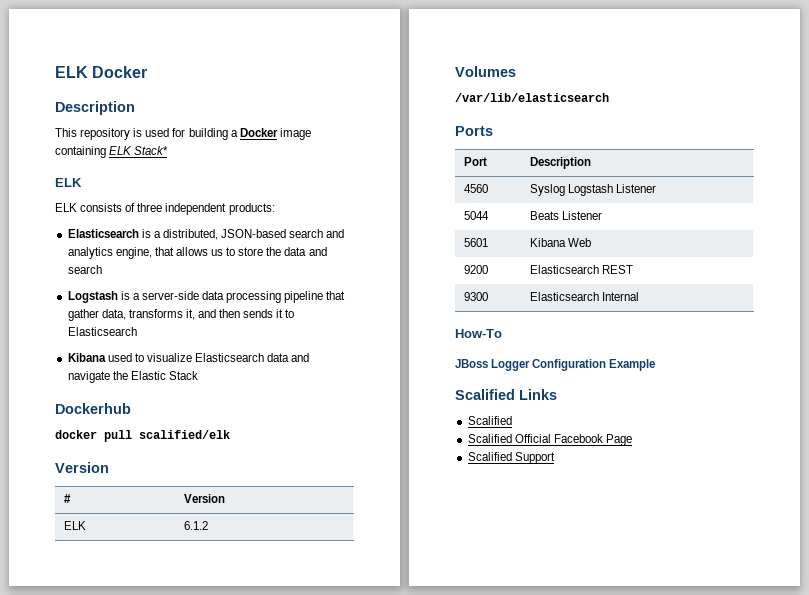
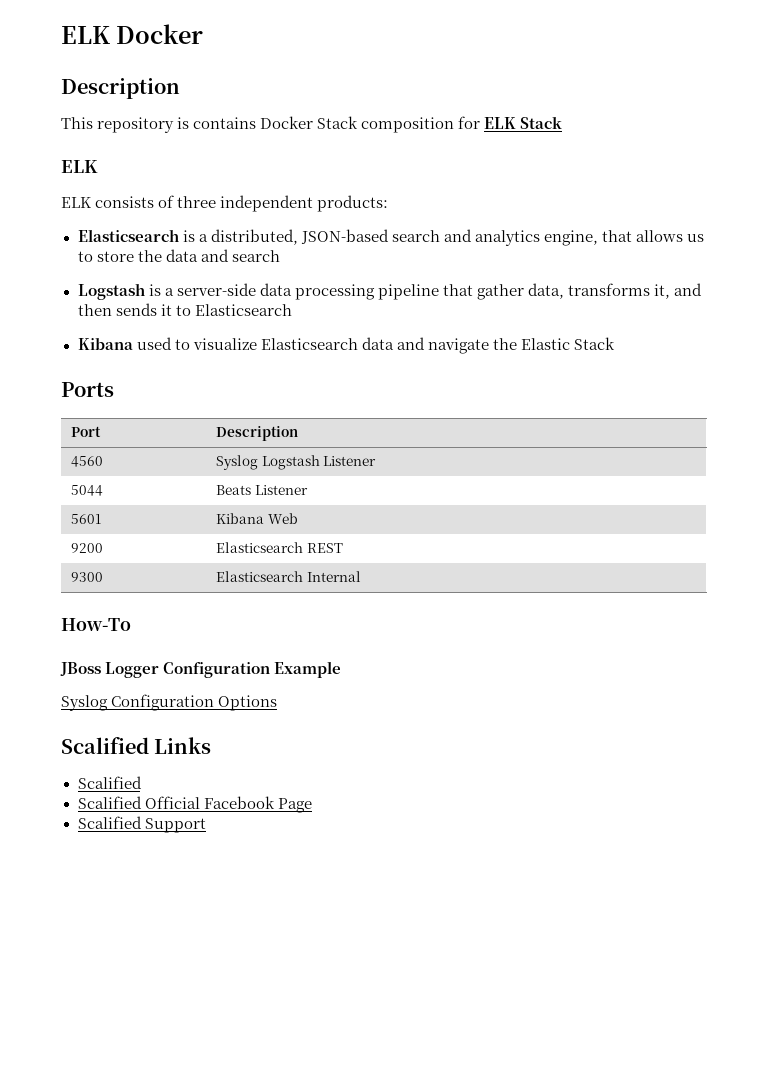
[145,128,311,140] [55,146,169,158] used for building a Docker image containing ELK Stack* -> [193,116,563,133] contains Docker Stack composition for ELK Stack
[55,403,131,414] [55,430,230,442] [55,462,109,473] [63,494,71,503] [183,494,225,503] [63,521,86,530] [183,521,208,530] [455,66,516,77] [455,93,609,102] // Dockerhub // docker pull scalified/elk // Version // # | Version // ELK | 6.1.2 // Volumes // /var/lib/elasticsearch -> (616, 343) none
(656, 365) none -> [61,694,278,711] // Syslog Configuration Options

